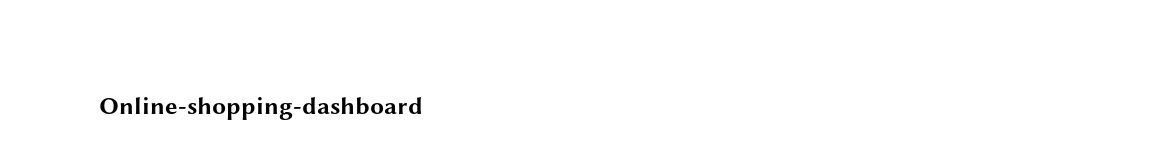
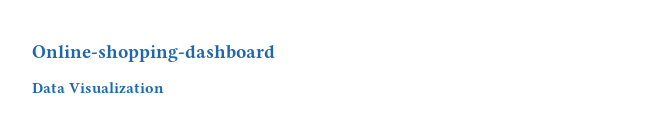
(423, 108) none -> [32,82,165,94] // Data Visualization

